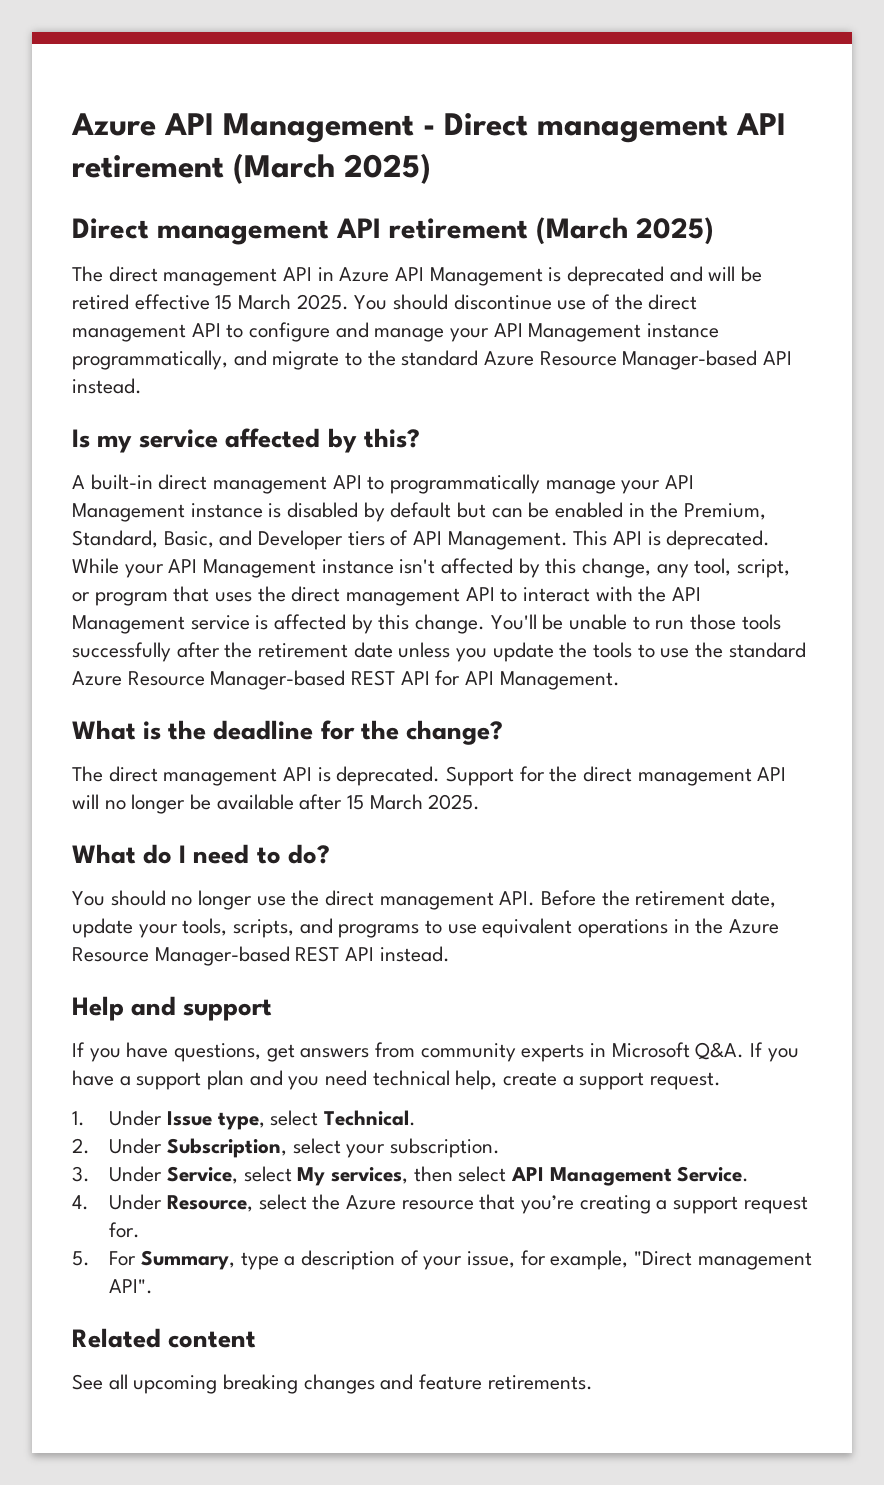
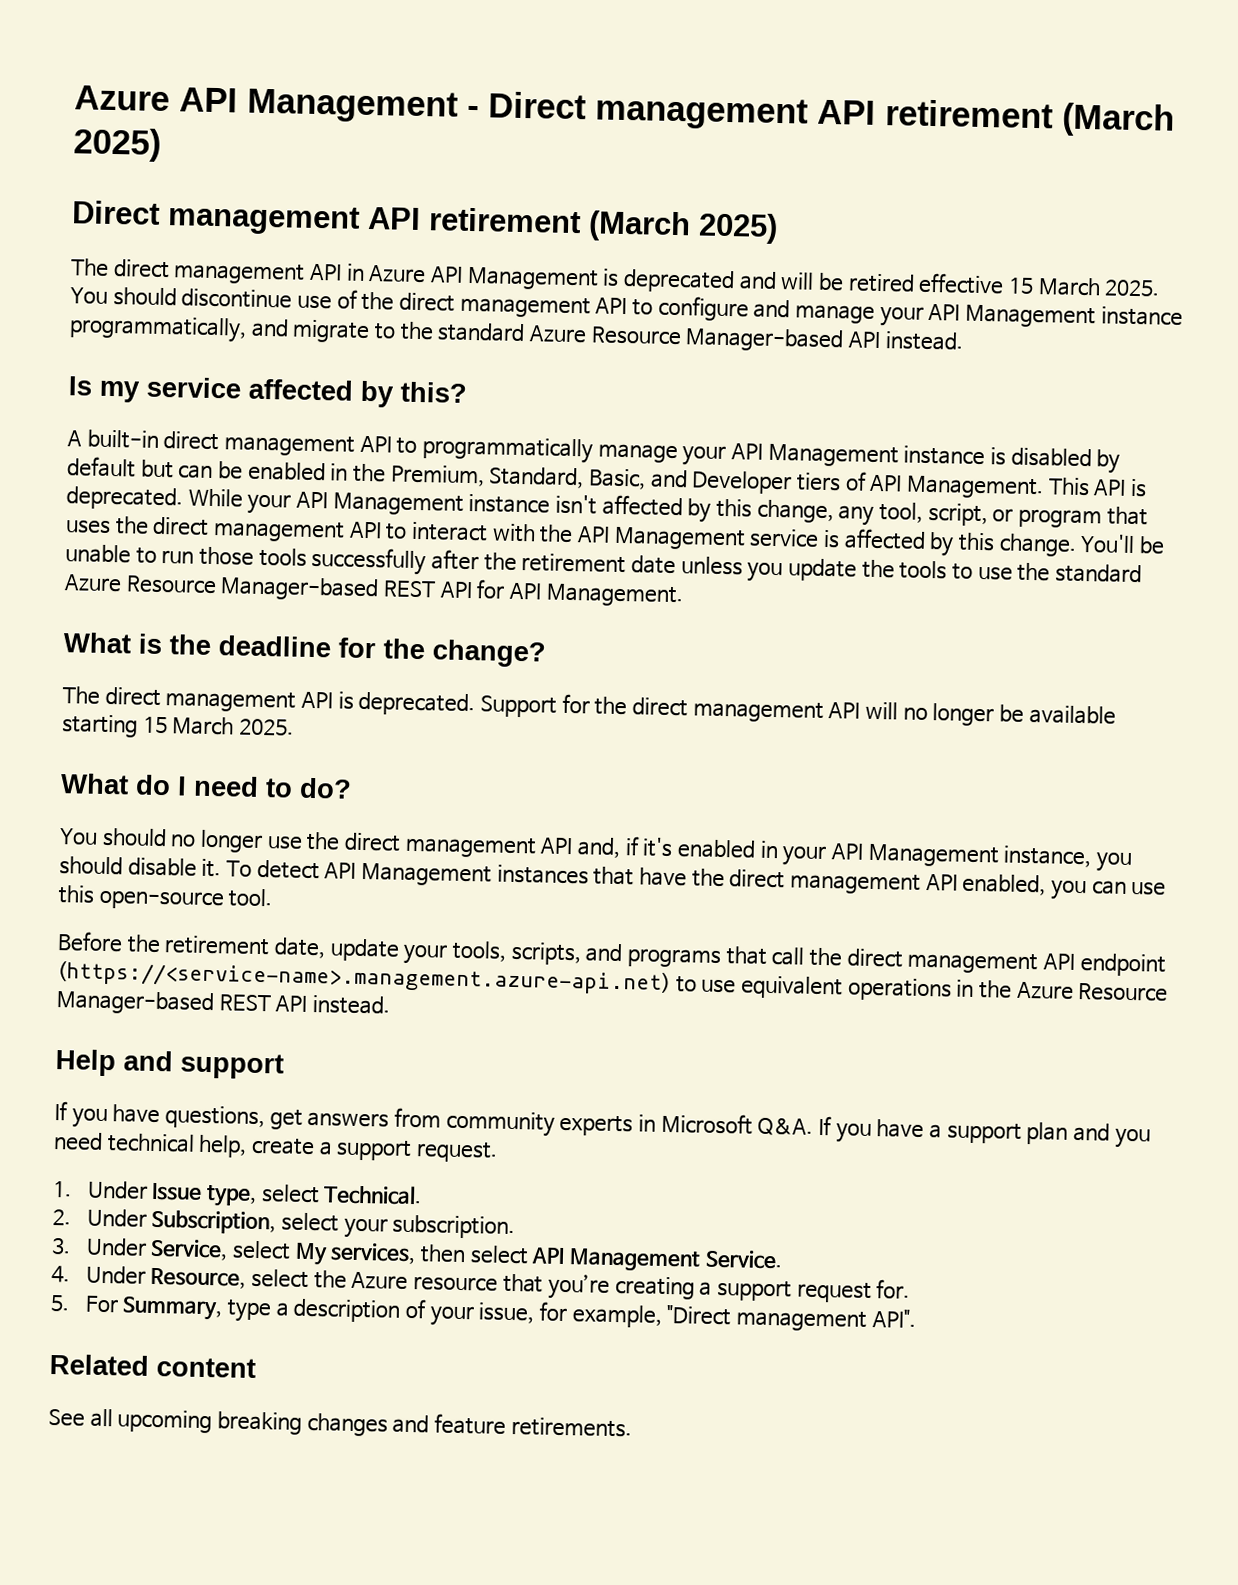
[299,794,343,810] after -> [61,714,138,738] starting
[499,891,536,906] API. -> [540,836,1132,873] [59,856,1167,901] [58,885,274,911] API and, if it's enabled in your API Management instance, you should disable it. To detect API Management instances that have the direct management API enabled, you can use this open-source tool. //
(420, 931) none -> [725,946,1166,977] [57,961,671,996] that call the direct management API endpoint (https://<service-name>.management.azure-api.net)

